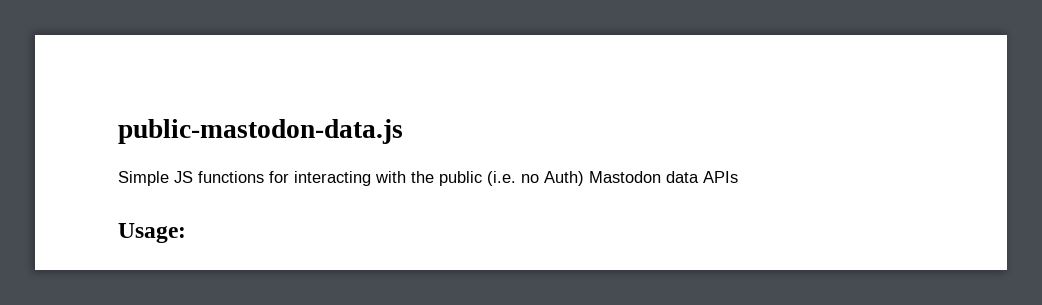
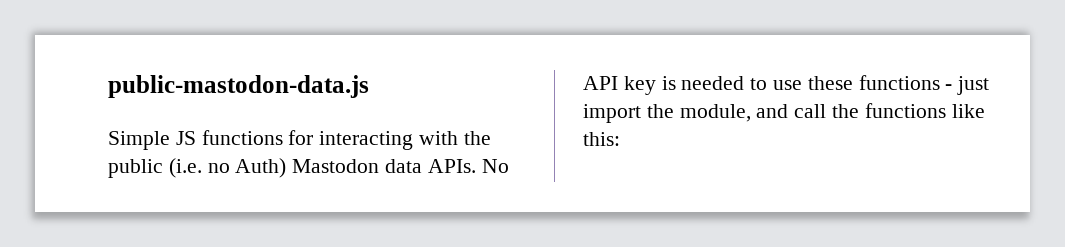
[703,171,738,183] [118,223,186,243] APIs // Usage: -> [427,159,509,173] [583,75,990,95] [583,103,985,123] [583,132,620,146] APIs. No API key is needed to use these functions - just import the module, and call the functions like this:

